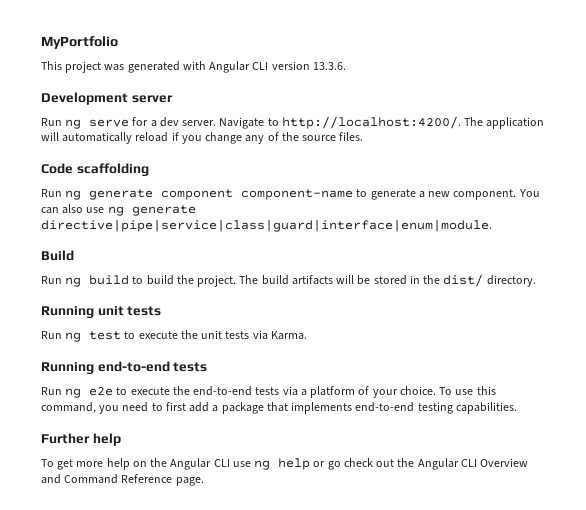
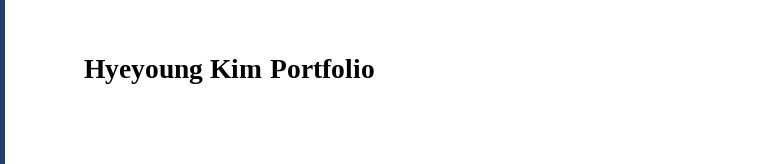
[41,36,118,49] [41,61,346,73] [41,92,173,105] [41,116,545,129] [41,132,364,144] [41,163,149,176] [41,189,540,200] [41,204,196,216] [41,219,492,232] [41,250,74,261] [41,274,536,287] [41,306,162,318] [41,330,307,342] [41,361,208,374] [41,386,496,398] [41,402,517,414] [41,433,121,446] [41,458,529,470] [41,474,204,486] MyPortfolio // This project was generated with Angular CLI version 13.3.6. // Development server // Run ng serve for a dev server. Navigate to http://localhost:4200/. The application will automatically reload if you change any of the source files. // Code scaffolding // Run ng generate component component-name to generate a new component. You can also use ng generate directive|pipe|service|class|guard|interface|enum|module. // Build // Run ng build to build the project. The build artifacts will be stored in the dist/ directory. // Running unit tests // Run ng test to execute the unit tests via Karma. // Running end-to-end tests // Run ng e2e to execute the end-to-end tests via a platform of your choice. To use this command, you need to first add a package that implements end-to-end testing capabilities. // Further help // To get more help on the Angular CLI use ng help or go check out the Angular CLI Overview and Command Reference page. -> [84,59,375,84] Hyeyoung Kim Portfolio

